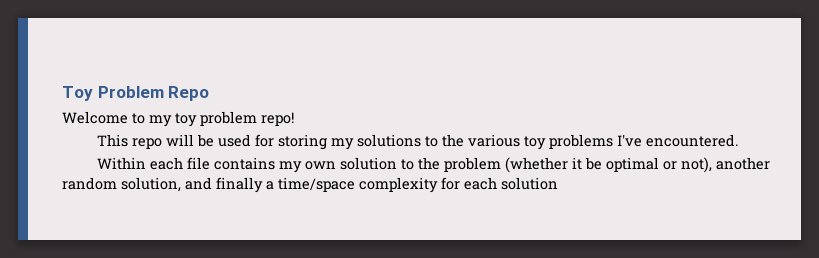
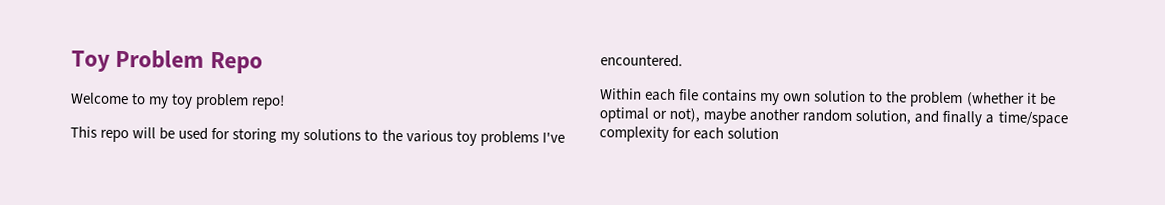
(712, 165) none -> [703,108,747,124] maybe

